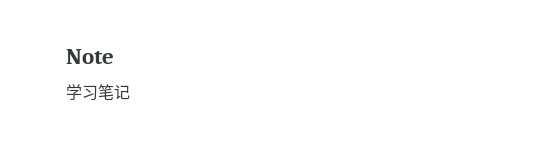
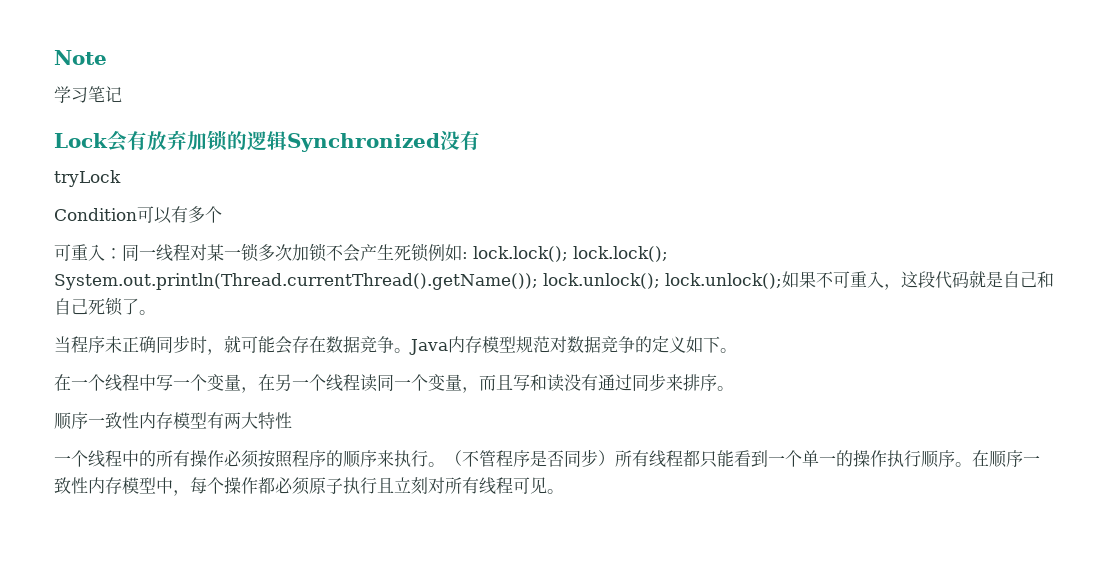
(130, 92) none -> [54,130,480,152] [54,170,121,187] [54,206,222,224] [54,243,668,262] [54,270,1054,290] [54,297,156,316] [54,335,737,355] [54,373,734,393] [54,412,292,430] [54,449,1040,468] [54,477,564,496] // Lock会有放弃加锁的逻辑Synchronized没有 // tryLock // Condition可以有多个 // 可重入：同一线程对某一锁多次加锁不会产生死锁例如: lock.lock(); lock.lock(); System.out.println(Thread.currentThread().getName()); lock.unlock(); lock.unlock();如果不可重入，这段代码就是自己和自己死锁了。 // 当程序未正确同步时，就可能会存在数据竞争。Java内存模型规范对数据竞争的定义如下。 // 在一个线程中写一个变量，在另一个线程读同一个变量，而且写和读没有通过同步来排序。 // 顺序一致性内存模型有两大特性 // 一个线程中的所有操作必须按照程序的顺序来执行。（不管程序是否同步）所有线程都只能看到一个单一的操作执行顺序。在顺序一致性内存模型中，每个操作都必须原子执行且立刻对所有线程可见。

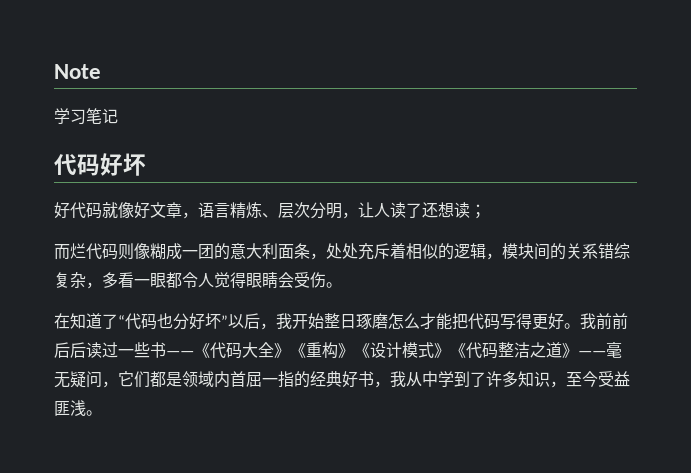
[54,130,480,152] [54,170,121,187] [54,206,222,224] [54,243,668,262] [54,270,1054,290] [54,297,156,316] [54,335,737,355] [54,373,734,393] [54,412,292,430] [54,449,1040,468] [54,477,547,496] Lock会有放弃加锁的逻辑Synchronized没有 // tryLock // Condition可以有多个 // 可重入：同一线程对某一锁多次加锁不会产生死锁例如: lock.lock(); lock.lock(); System.out.println(Thread.currentThread().getName()); lock.unlock(); lock.unlock();如果不可重入，这段代码就是自己和自己死锁了。 // 当程序未正确同步时，就可能会存在数据竞争。Java内存模型规范对数据竞争的定义如下。 // 在一个线程中写一个变量，在另一个线程读同一个变量，而且写和读没有通过同步来排序。 // 顺序一致性内存模型有两大特性 // 一个线程中的所有操作必须按照程序的顺序来执行。（不管程序是否同步）所有线程都只能看到一个单一的操作执行顺序。在顺序一致性内存模型中，每个操作都必须原子执行且立刻对所有线程可见 -> [54,153,146,176] [54,202,486,219] [54,243,630,260] [54,272,342,289] [54,313,628,330] [54,342,622,359] [54,371,630,388] [54,400,86,416] 代码好坏 // 好代码就像好文章，语言精炼、层次分明，让人读了还想读； // 而烂代码则像糊成一团的意大利面条，处处充斥着相似的逻辑，模块间的关系错综复杂，多看一眼都令人觉得眼睛会受伤。 // 在知道了“代码也分好坏”以后，我开始整日琢磨怎么才能把代码写得更好。我前前后后读过一些书——《代码大全》《重构》《设计模式》《代码整洁之道》——毫无疑问，它们都是领域内首屈一指的经典好书，我从中学到了许多知识，至今受益匪浅

